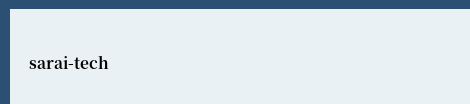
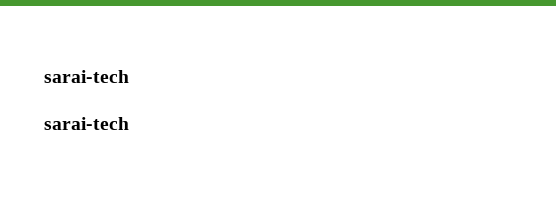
[29,55,109,69] sarai-tech -> [44,70,129,83] [44,117,129,130] sarai-tech // sarai-tech

